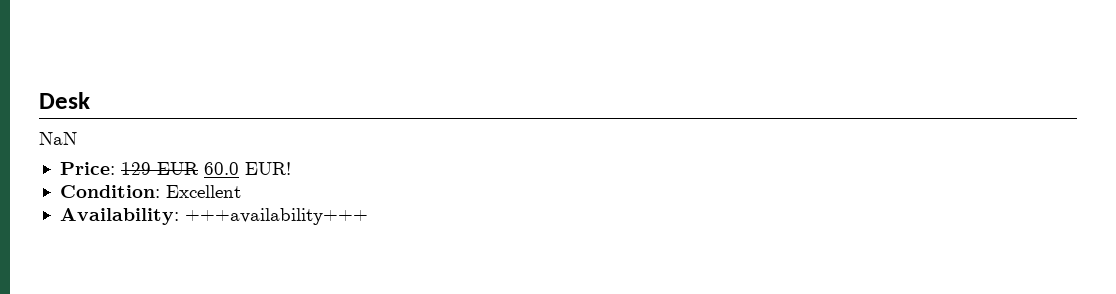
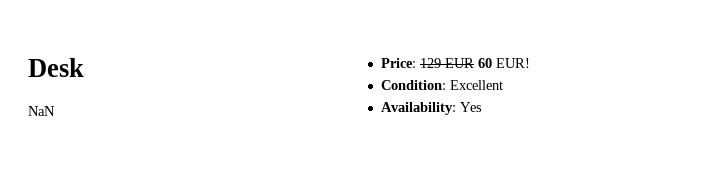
[203,162,239,175] 60.0 -> [477,58,492,68] 60
[184,208,368,225] +++availability+++ -> [459,102,482,112] Yes

